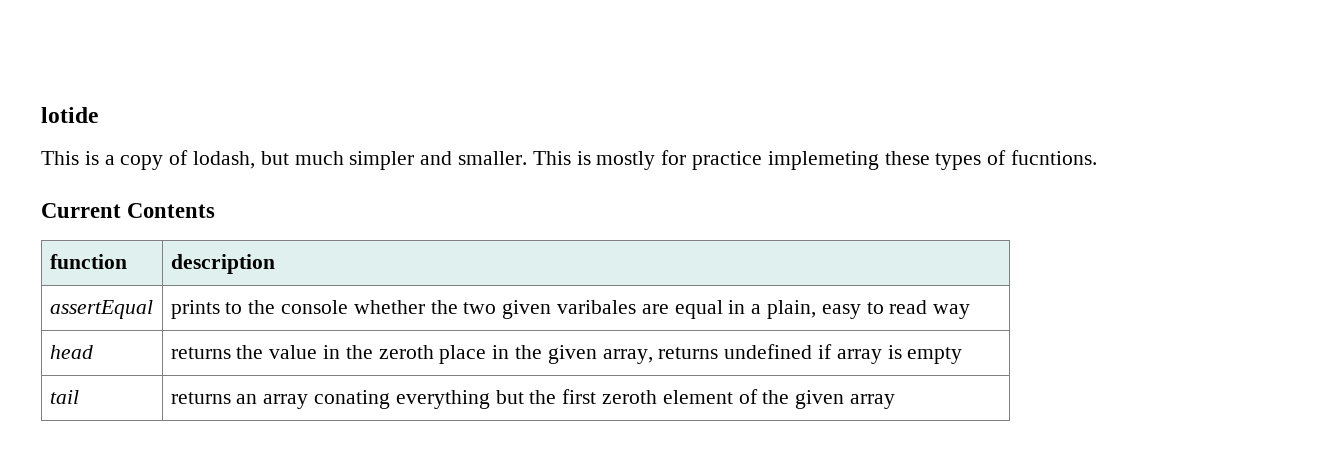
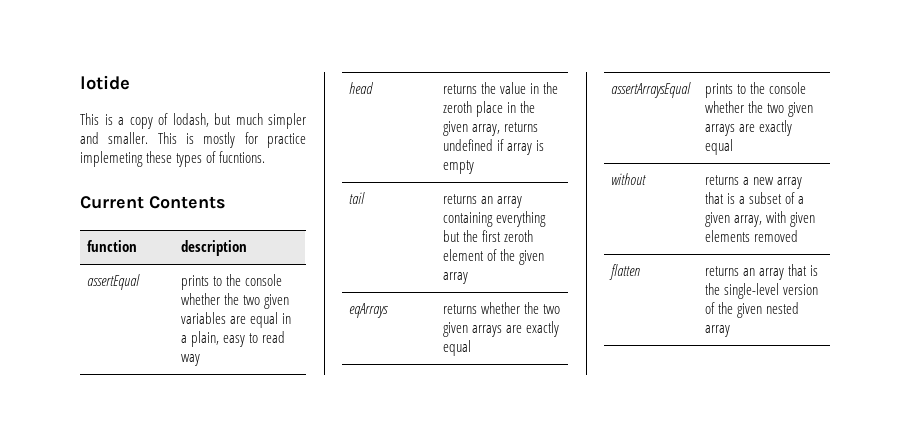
[557,300,637,314] varibales -> [181,312,227,324] variables
[314,390,391,409] conating -> [443,212,494,227] containing
(896, 401) none -> [349,303,389,318] [443,302,561,314] [443,321,560,337] [443,340,472,356] [611,82,692,98] [705,82,807,98] [705,101,814,117] [705,120,793,136] [705,139,734,155] [611,173,647,185] [705,175,803,189] [705,192,805,204] [705,211,816,227] [705,230,799,242] [609,264,641,280] [705,264,819,280] [705,283,819,299] [705,302,800,318] [705,325,731,337] // eqArrays | returns whether the two given arrays are exactly equal // assertArraysEqual | prints to the console whether the two given arrays are exactly equal // without | returns a new array that is a subset of a given array, with given elements removed // flatten | returns an array that is the single-level version of the given nested array

